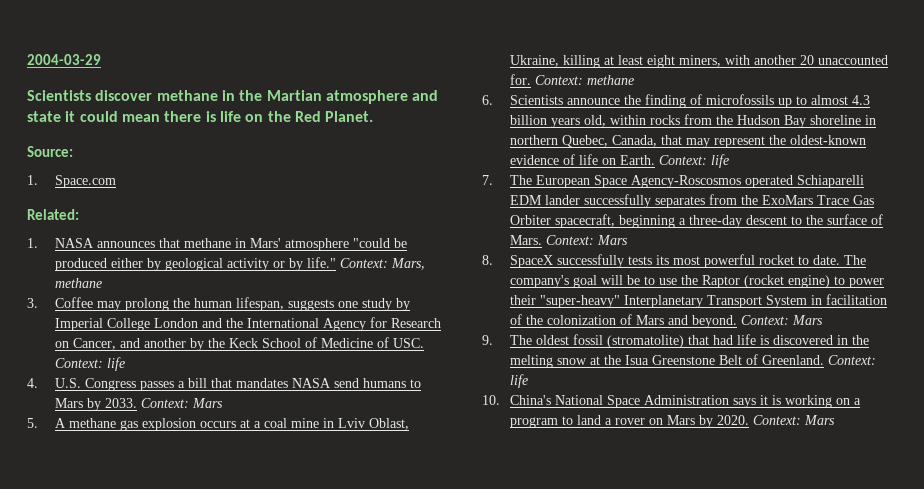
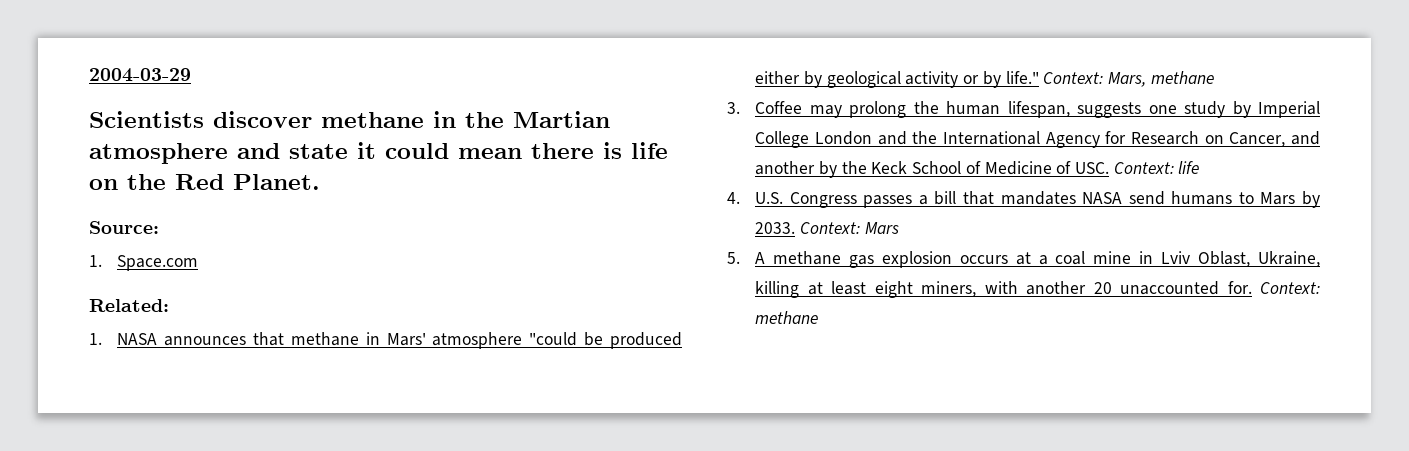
[482,94,870,108] [509,114,876,128] [509,135,866,148] [509,154,729,168] [482,175,864,188] [509,194,874,208] [509,214,883,228] [509,235,628,245] [482,254,866,268] [509,275,884,288] [509,294,887,308] [509,314,823,328] [482,334,869,348] [509,354,876,368] [509,374,528,388] [482,395,861,408] [509,415,835,428] // 6. Scientists announce the finding of microfossils up to almost 4.3 billion years old, within rocks from the Hudson Bay shoreline in northern Quebec, Canada, that may represent the oldest-known evidence of life on Earth. Context: life // 7. The European Space Agency-Roscosmos operated Schiaparelli EDM lander successfully separates from the ExoMars Trace Gas Orbiter spacecraft, beginning a three-day descent to the surface of Mars. Context: Mars // 8. SpaceX successfully tests its most powerful rocket to date. The company's goal will be to use the Raptor (rocket engine) to power their "super-heavy" Interplanetary Transport System in facilitation of the colonization of Mars and beyond. Context: Mars // 9. The oldest fossil (stromatolite) that had life is discovered in the melting snow at the Isua Greenstone Belt of Greenland. Context: life // 10. China's National Space Administration says it is working on a program to land a rover on Mars by 2020. Context: Mars -> (819, 317) none

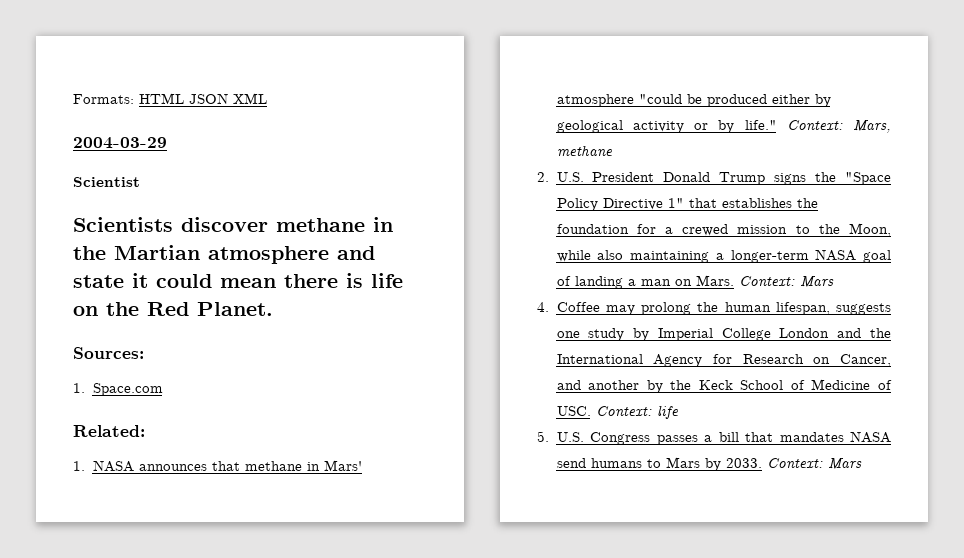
(89, 75) none -> [73,93,267,104] Formats: HTML JSON XML //
(191, 75) none -> [73,177,140,187] // Scientist
[89,221,159,234] Source: -> [73,347,144,359] Sources:
[727,102,740,114] 3. -> [537,172,891,185] [556,198,818,211] [556,223,891,237] [556,249,891,263] [556,275,834,289] [537,302,549,312] 2. U.S. President Donald Trump signs the "Space Policy Directive 1" that establishes the foundation for a crewed mission to the Moon, while also maintaining a longer-term NASA goal of landing a man on Mars. Context: Mars // 4.
[727,192,740,204] 4. -> [537,431,549,442] 5.
[727,251,1320,268] [755,281,1320,298] [755,311,819,324] // 5. A methane gas explosion occurs at a coal mine in Lviv Oblast, Ukraine, killing at least eight miners, with another 20 unaccounted for. Context: methane -> (862, 463) none

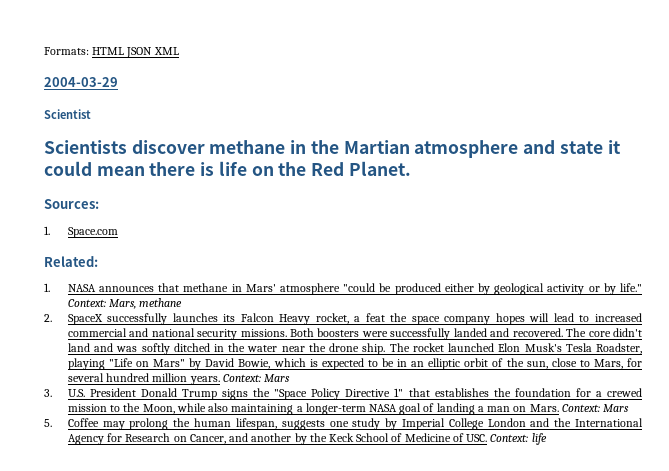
(549, 177) none -> [67,313,643,325] [67,328,642,340] [67,343,642,355] [67,358,642,370] [67,373,291,385] [44,389,52,397] SpaceX successfully launches its Falcon Heavy rocket, a feat the space company hopes will lead to increased commercial and national security missions. Both boosters were successfully landed and recovered. The core didn't land and was softly ditched in the water near the drone ship. The rocket launched Elon Musk's Tesla Roadster, playing "Life on Mars" by David Bowie, which is expected to be in an elliptic orbit of the sun, close to Mars, for several hundred million years. Context: Mars // 3.
[537,302,549,312] 4. -> [44,419,52,427] 5.
[537,431,891,445] [556,457,862,471] // 5. U.S. Congress passes a bill that mandates NASA send humans to Mars by 2033. Context: Mars -> (547, 439) none

